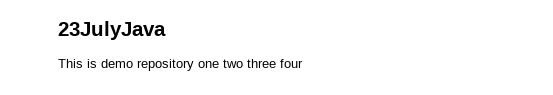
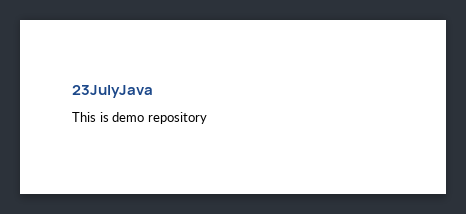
[198,59,303,68] one two three four -> (207, 118) none

